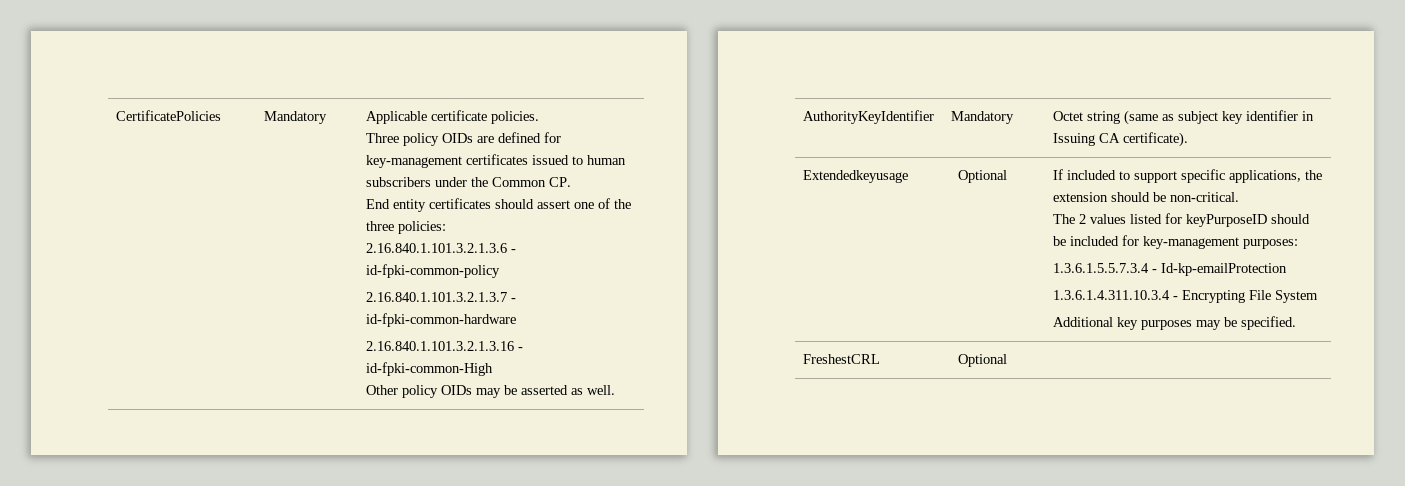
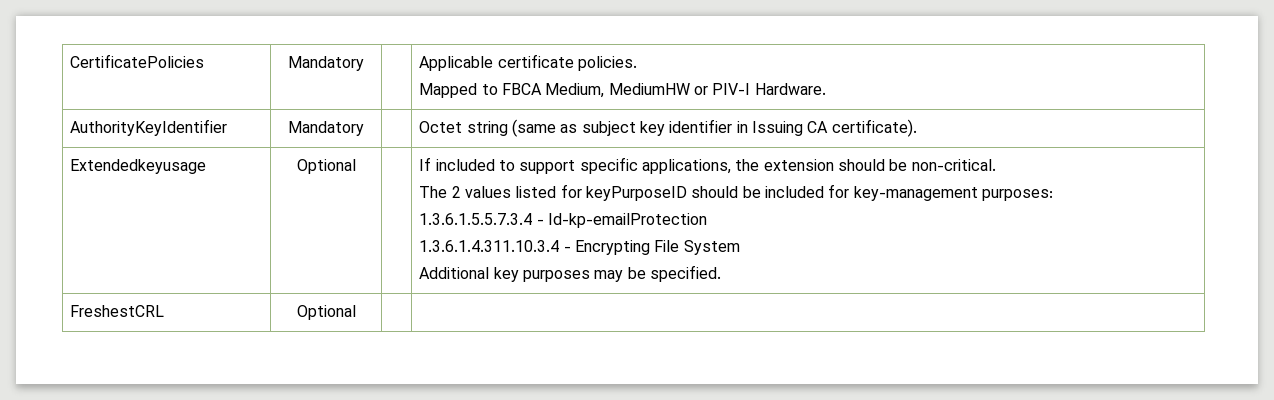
[365,132,561,146] [365,154,626,168] [365,177,571,187] [365,198,631,212] [365,221,446,234] [365,243,516,253] [365,264,500,278] [365,292,516,302] [365,313,516,327] [365,341,523,351] [365,362,493,376] [365,385,615,398] Three policy OIDs are defined for key-management certificates issued to human subscribers under the Common CP. // End entity certificates should assert one of the three policies: // 2.16.840.1.101.3.2.1.3.6 - id-fpki-common-policy // 2.16.840.1.101.3.2.1.3.7 - id-fpki-common-hardware // 2.16.840.1.101.3.2.1.3.16 - id-fpki-common-High // Other policy OIDs may be asserted as well. -> [419,83,826,98] Mapped to FBCA Medium, MediumHW or PIV-I Hardware.

